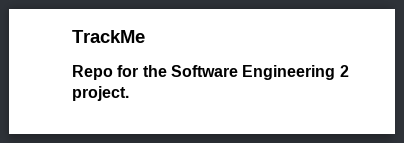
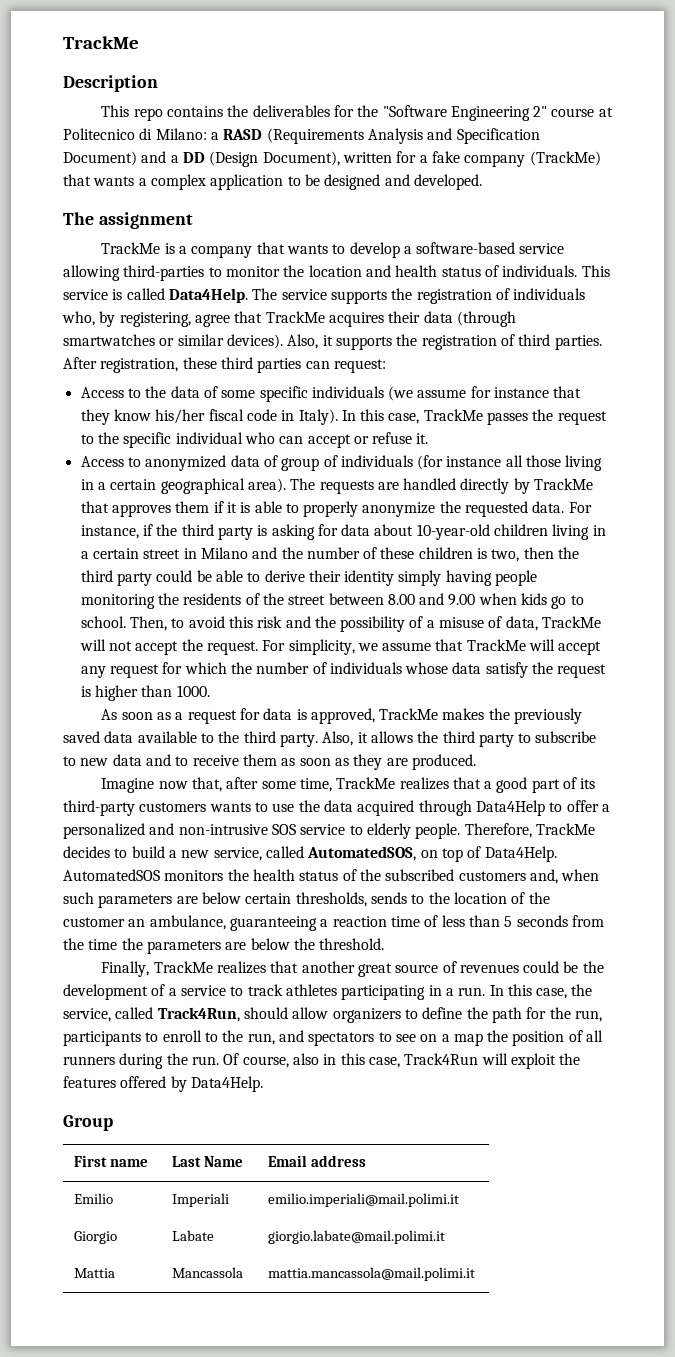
[72,65,349,80] [72,86,129,101] Repo for the Software Engineering 2 project. -> [63,75,158,92] [101,105,613,121] [63,128,540,144] [63,151,601,167] [63,174,482,190] [63,212,193,229] [101,242,565,258] [63,265,610,281] [63,288,586,304] [62,311,516,327] [63,334,602,350] [63,357,386,373] [80,386,582,402] [80,409,607,425] [80,432,429,448] [80,455,603,471] [80,478,594,494] [80,501,592,517] [80,524,606,540] [80,547,580,562] [80,570,538,586] [80,593,584,609] [80,616,602,632] [79,639,602,655] [80,662,607,678] [80,685,210,701] [101,708,583,724] [63,731,597,747] [63,754,476,770] [101,777,596,793] [63,800,610,816] [63,823,595,839] [63,846,557,862] [63,869,600,884] [63,892,550,908] [63,915,604,931] [63,938,385,954] [101,961,604,977] [63,984,593,1000] [63,1007,602,1023] [63,1030,604,1046] [63,1053,581,1069] [63,1076,263,1092] [63,1115,113,1131] [74,1155,149,1167] [172,1156,244,1167] [268,1155,367,1167] [74,1193,114,1204] [172,1193,230,1207] [268,1193,460,1207] [74,1231,118,1244] [172,1230,215,1241] [268,1230,446,1244] [74,1268,116,1278] [172,1267,244,1278] [268,1267,476,1281] Description // This repo contains the deliverables for the "Software Engineering 2" course at Politecnico di Milano: a RASD (Requirements Analysis and Specification Document) and a DD (Design Document), written for a fake company (TrackMe) that wants a complex application to be designed and developed. // The assignment // TrackMe is a company that wants to develop a software-based service allowing third-parties to monitor the location and health status of individuals. This service is called Data4Help. The service supports the registration of individuals who, by registering, agree that TrackMe acquires their data (through smartwatches or similar devices). Also, it supports the registration of third parties. After registration, these third parties can request: // Access to the data of some specific individuals (we assume for instance that they know his/her fiscal code in Italy). In this case, TrackMe passes the request to the specific individual who can accept or refuse it. // Access to anonymized data of group of individuals (for instance all those living in a certain geographical area). The requests are handled directly by TrackMe that approves them if it is able to properly anonymize the requested data. For instance, if the third party is asking for data about 10-year-old children living in a certain street in Milano and the number of these children is two, then the third party could be able to derive their identity simply having people monitoring the residents of the street between 8.00 and 9.00 when kids go to school. Then, to avoid this risk and the possibility of a misuse of data, TrackMe will not accept the request. For simplicity, we assume that TrackMe will accept any request for which the number of individuals whose data satisfy the request is higher than 1000. // As soon as a request for data is approved, TrackMe makes the previously saved data available to the third party. Also, it allows the third party to subscribe to new data and to receive them as soon as they are produced. // Imagine now that, after some time, TrackMe realizes that a good part of its third-party customers wants to use the data acquired through Data4Help to offer a personalized and non-intrusive SOS service to elderly people. Therefore, TrackMe decides to build a new service, called AutomatedSOS, on top of Data4Help. AutomatedSOS monitors the health status of the subscribed customers and, when such parameters are below certain thresholds, sends to the location of the customer an ambulance, guaranteeing a reaction time of less than 5 seconds from the time the parameters are below the threshold. // Finally, TrackMe realizes that another great source of revenues could be the development of a service to track athletes participating in a run. In this case, the service, called Track4Run, should allow organizers to define the path for the run, participants to enroll to the run, and spectators to see on a map the position of all runners during the run. Of course, also in this case, Track4Run will exploit the features offered by Data4Help. // Group // First name | Last Name | Email address // Emilio | Imperiali | emilio.imperiali@mail.polimi.it // Giorgio | Labate | giorgio.labate@mail.polimi.it // Mattia | Mancassola | mattia.mancassola@mail.polimi.it

